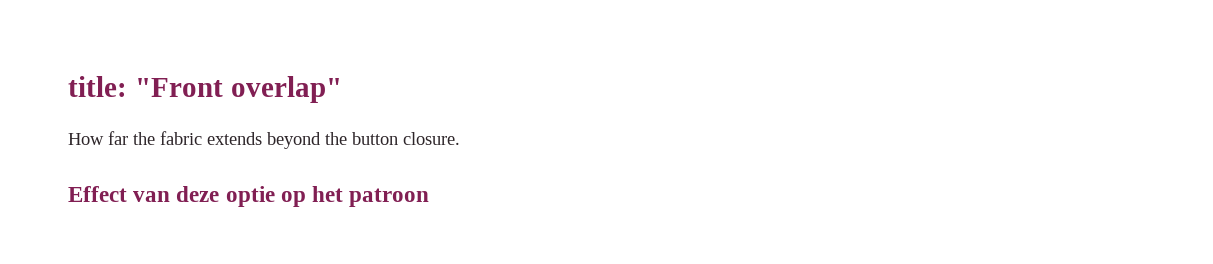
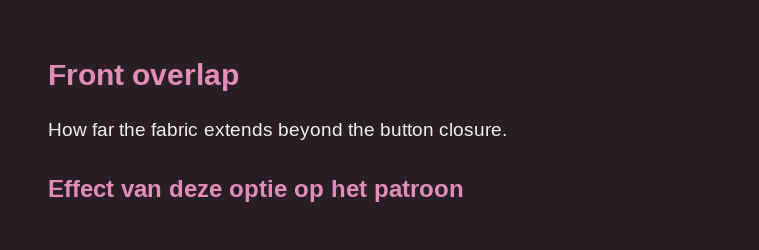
[68,76,342,103] title: "Front overlap" -> [48,63,240,91] Front overlap

